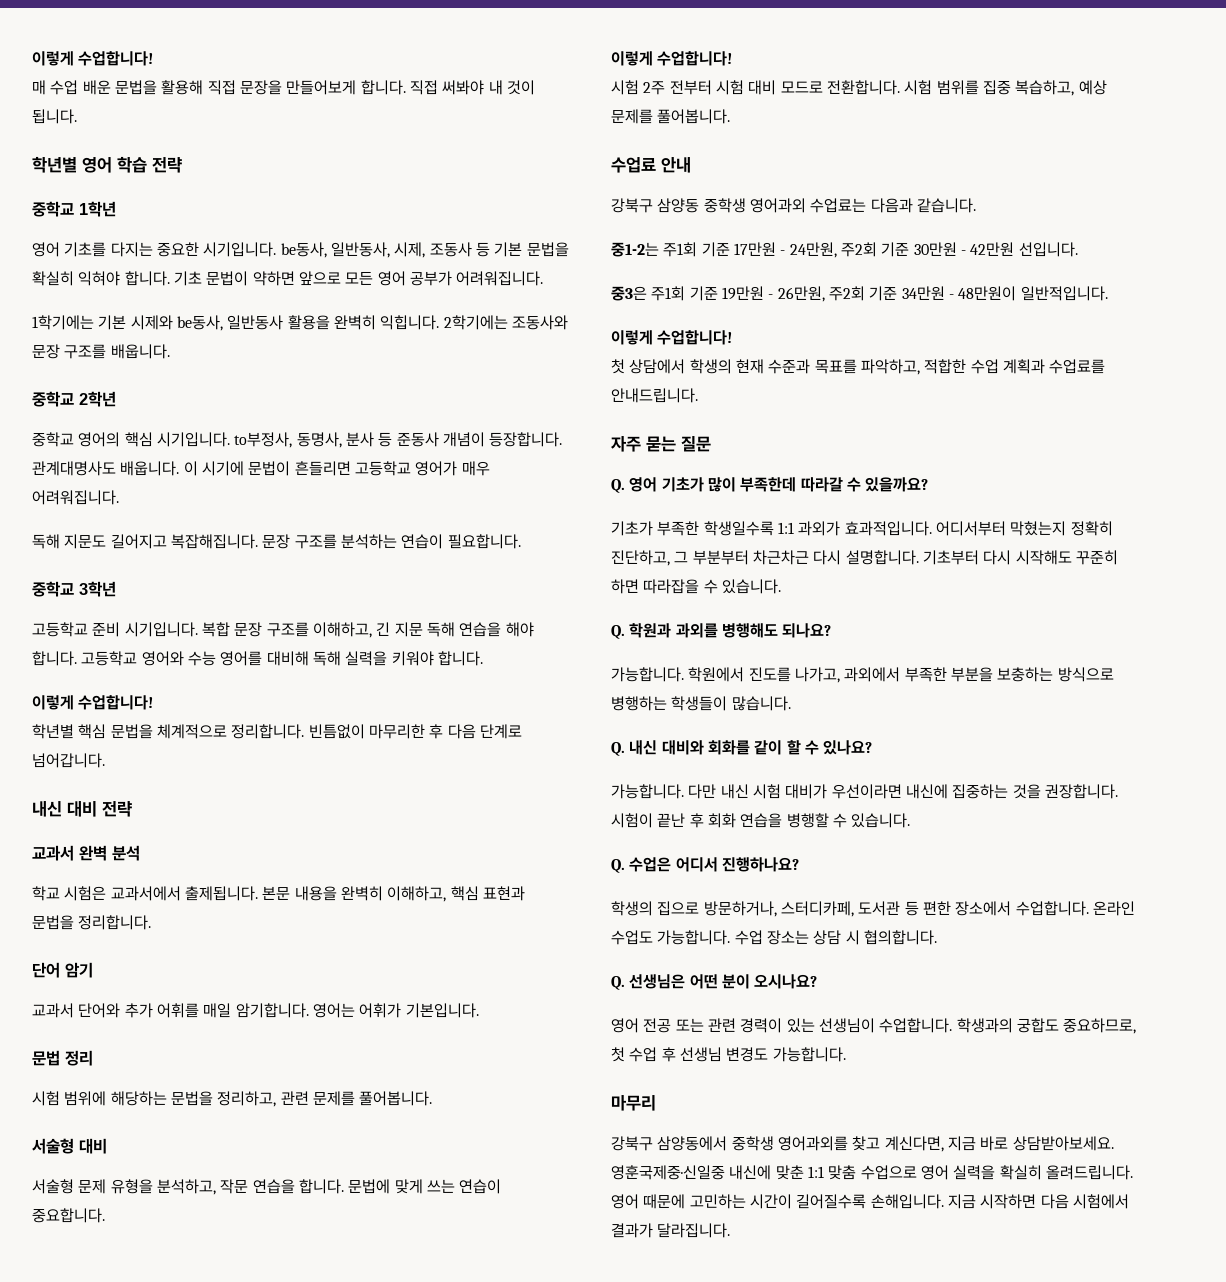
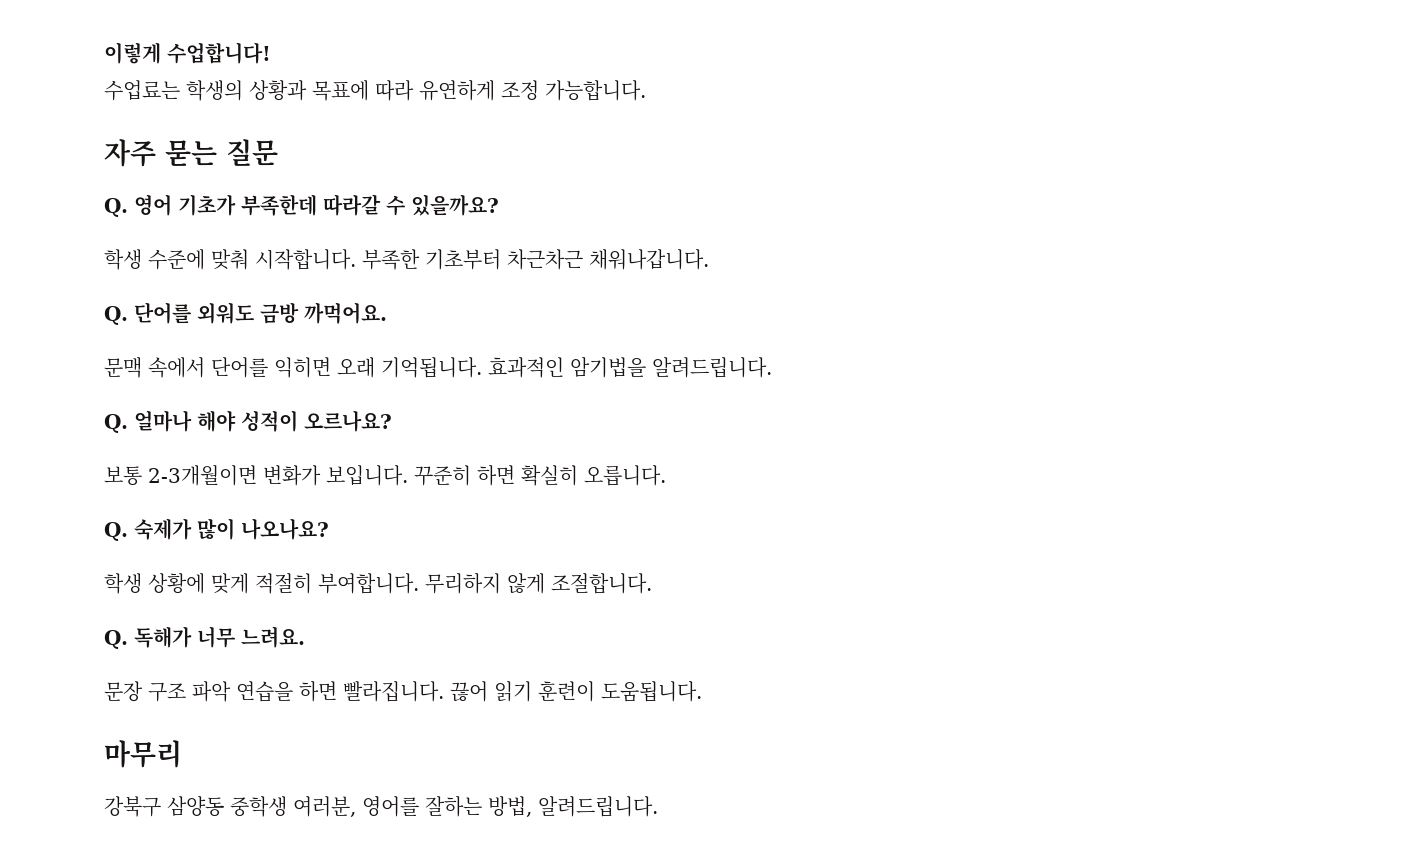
[32,51,154,66] [32,80,535,95] [32,109,77,124] [32,156,182,173] [32,201,116,217] [32,242,569,258] [32,271,544,286] [32,315,568,331] [32,344,170,359] [32,391,116,407] [32,432,563,448] [32,461,490,476] [32,490,119,505] [32,534,521,549] [32,581,116,597] [32,622,534,638] [32,651,483,666] [32,695,154,710] [32,724,522,739] [32,753,105,768] [32,801,132,817] [32,845,140,861] [32,886,525,902] [32,915,152,930] [32,962,93,978] [32,1003,479,1018] [32,1050,93,1066] [32,1091,433,1107] [32,1138,107,1154] [32,1179,502,1195] [32,1208,105,1223] [611,51,733,66] [611,80,1107,96] [611,109,731,124] [611,157,691,173] [611,198,976,213] [611,242,1078,258] [611,286,1108,302] [611,330,733,345] [611,359,1106,375] [611,388,698,403] 이렇게 수업합니다! // 매 수업 배운 문법을 활용해 직접 문장을 만들어보게 합니다. 직접 써봐야 내 것이 됩니다. // 학년별 영어 학습 전략 // 중학교 1학년 // 영어 기초를 다지는 중요한 시기입니다. be동사, 일반동사, 시제, 조동사 등 기본 문법을 확실히 익혀야 합니다. 기초 문법이 약하면 앞으로 모든 영어 공부가 어려워집니다. // 1학기에는 기본 시제와 be동사, 일반동사 활용을 완벽히 익힙니다. 2학기에는 조동사와 문장 구조를 배웁니다. // 중학교 2학년 // 중학교 영어의 핵심 시기입니다. to부정사, 동명사, 분사 등 준동사 개념이 등장합니다. 관계대명사도 배웁니다. 이 시기에 문법이 흔들리면 고등학교 영어가 매우 어려워집니다. // 독해 지문도 길어지고 복잡해집니다. 문장 구조를 분석하는 연습이 필요합니다. // 중학교 3학년 // 고등학교 준비 시기입니다. 복합 문장 구조를 이해하고, 긴 지문 독해 연습을 해야 합니다. 고등학교 영어와 수능 영어를 대비해 독해 실력을 키워야 합니다. // 이렇게 수업합니다! // 학년별 핵심 문법을 체계적으로 정리합니다. 빈틈없이 마무리한 후 다음 단계로 넘어갑니다. // 내신 대비 전략 // 교과서 완벽 분석 // 학교 시험은 교과서에서 출제됩니다. 본문 내용을 완벽히 이해하고, 핵심 표현과 문법을 정리합니다. // 단어 암기 // 교과서 단어와 추가 어휘를 매일 암기합니다. 영어는 어휘가 기본입니다. // 문법 정리 // 시험 범위에 해당하는 문법을 정리하고, 관련 문제를 풀어봅니다. // 서술형 대비 // 서술형 문제 유형을 분석하고, 작문 연습을 합니다. 문법에 맞게 쓰는 연습이 중요합니다. // 이렇게 수업합니다! // 시험 2주 전부터 시험 대비 모드로 전환합니다. 시험 범위를 집중 복습하고, 예상 문제를 풀어봅니다. // 수업료 안내 // 강북구 삼양동 중학생 영어과외 수업료는 다음과 같습니다. // 중1-2는 주1회 기준 17만원 - 24만원, 주2회 기준 30만원 - 42만원 선입니다. // 중3은 주1회 기준 19만원 - 26만원, 주2회 기준 34만원 - 48만원이 일반적입니다. // 이렇게 수업합니다! // 첫 상담에서 학생의 현재 수준과 목표를 파악하고, 적합한 수업 계획과 수업료를 안내드립니다. -> [104,42,271,64] [104,80,646,101] 이렇게 수업합니다! // 수업료는 학생의 상황과 목표에 따라 유연하게 조정 가능합니다.
[707,477,736,492] 많이 -> (236, 205) none
[611,521,1113,536] [611,550,1118,566] [611,579,781,594] [611,623,832,639] [611,667,1114,683] [611,696,791,711] [611,740,873,756] [611,784,1118,799] [611,813,911,828] [611,857,799,873] [611,901,1135,917] [611,930,937,945] [611,974,818,990] [611,1018,1137,1034] [611,1047,846,1062] [611,1095,656,1111] [611,1136,1114,1152] [611,1165,1133,1180] [611,1194,1129,1209] [611,1223,731,1238] 기초가 부족한 학생일수록 1:1 과외가 효과적입니다. 어디서부터 막혔는지 정확히 진단하고, 그 부분부터 차근차근 다시 설명합니다. 기초부터 다시 시작해도 꾸준히 하면 따라잡을 수 있습니다. // Q. 학원과 과외를 병행해도 되나요? // 가능합니다. 학원에서 진도를 나가고, 과외에서 부족한 부분을 보충하는 방식으로 병행하는 학생들이 많습니다. // Q. 내신 대비와 회화를 같이 할 수 있나요? // 가능합니다. 다만 내신 시험 대비가 우선이라면 내신에 집중하는 것을 권장합니다. 시험이 끝난 후 회화 연습을 병행할 수 있습니다. // Q. 수업은 어디서 진행하나요? // 학생의 집으로 방문하거나, 스터디카페, 도서관 등 편한 장소에서 수업합니다. 온라인 수업도 가능합니다. 수업 장소는 상담 시 협의합니다. // Q. 선생님은 어떤 분이 오시나요? // 영어 전공 또는 관련 경력이 있는 선생님이 수업합니다. 학생과의 궁합도 중요하므로, 첫 수업 후 선생님 변경도 가능합니다. // 마무리 // 강북구 삼양동에서 중학생 영어과외를 찾고 계신다면, 지금 바로 상담받아보세요. 영훈국제중·신일중 내신에 맞춘 1:1 맞춤 수업으로 영어 실력을 확실히 올려드립니다. 영어 때문에 고민하는 시간이 길어질수록 손해입니다. 지금 시작하면 다음 시험에서 결과가 달라집니다. -> [104,249,709,270] [104,302,387,325] [104,356,772,378] [104,410,392,433] [104,464,666,486] [104,518,329,541] [104,573,652,594] [104,626,305,649] [104,681,702,702] [104,740,182,768] [104,796,658,817] 학생 수준에 맞춰 시작합니다. 부족한 기초부터 차근차근 채워나갑니다. // Q. 단어를 외워도 금방 까먹어요. // 문맥 속에서 단어를 익히면 오래 기억됩니다. 효과적인 암기법을 알려드립니다. // Q. 얼마나 해야 성적이 오르나요? // 보통 2-3개월이면 변화가 보입니다. 꾸준히 하면 확실히 오릅니다. // Q. 숙제가 많이 나오나요? // 학생 상황에 맞게 적절히 부여합니다. 무리하지 않게 조절합니다. // Q. 독해가 너무 느려요. // 문장 구조 파악 연습을 하면 빨라집니다. 끊어 읽기 훈련이 도움됩니다. // 마무리 // 강북구 삼양동 중학생 여러분, 영어를 잘하는 방법, 알려드립니다.

